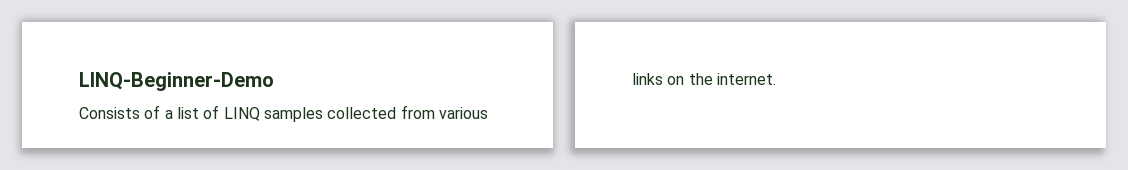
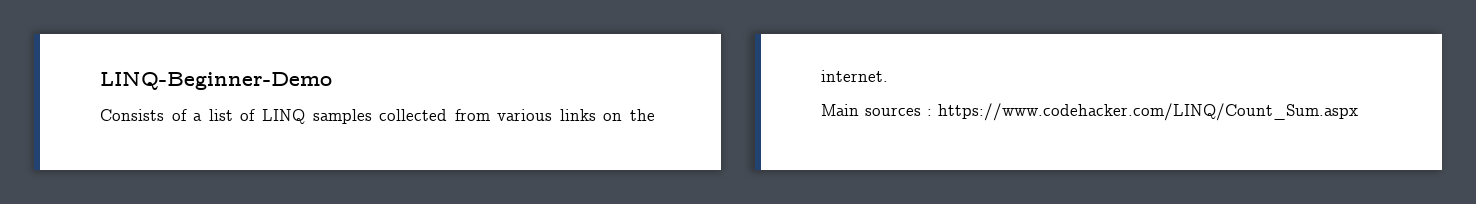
(776, 79) none -> [821,103,1358,121] // Main sources : https://www.codehacker.com/LINQ/Count_Sum.aspx

